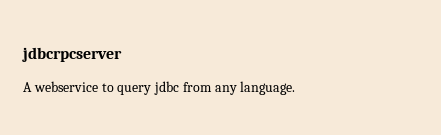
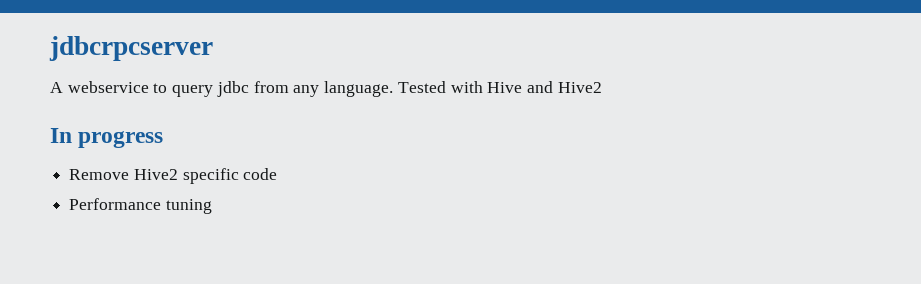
(296, 88) none -> [397,81,602,93] [50,128,164,148] [69,168,278,184] [69,198,212,214] Tested with Hive and Hive2 // In progress // Remove Hive2 specific code // Performance tuning

